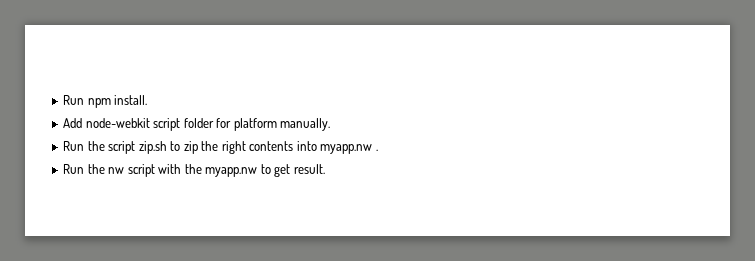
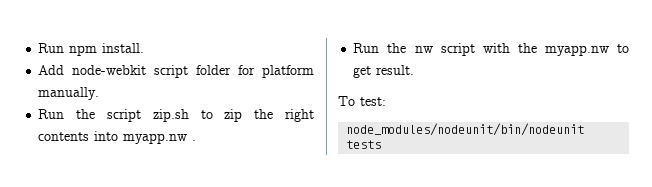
(325, 169) none -> [338,96,386,106] [346,123,585,136] [346,140,382,149] // To test: // node_modules/nodeunit/bin/nodeunit tests

